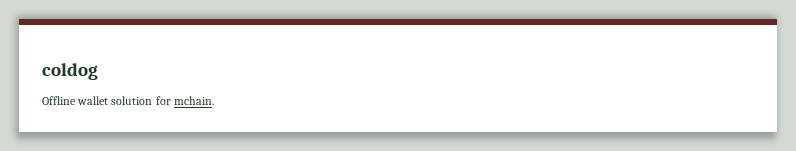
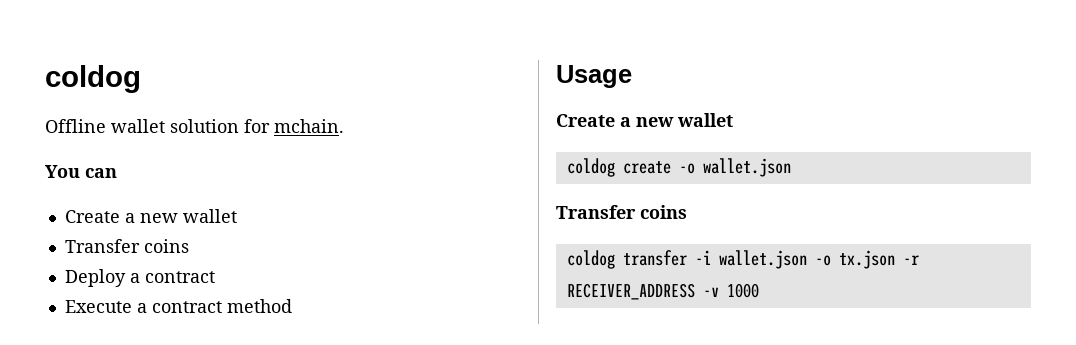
(214, 100) none -> [45,165,117,178] [64,209,237,223] [64,239,189,253] [64,269,215,287] [64,299,292,313] [556,65,632,88] [556,113,733,127] [566,158,791,177] [556,205,687,219] [566,250,919,269] [566,283,759,300] // You can // Create a new wallet // Transfer coins // Deploy a contract // Execute a contract method // Usage // Create a new wallet // coldog create -o wallet.json // Transfer coins // coldog transfer -i wallet.json -o tx.json -r RECEIVER_ADDRESS -v 1000

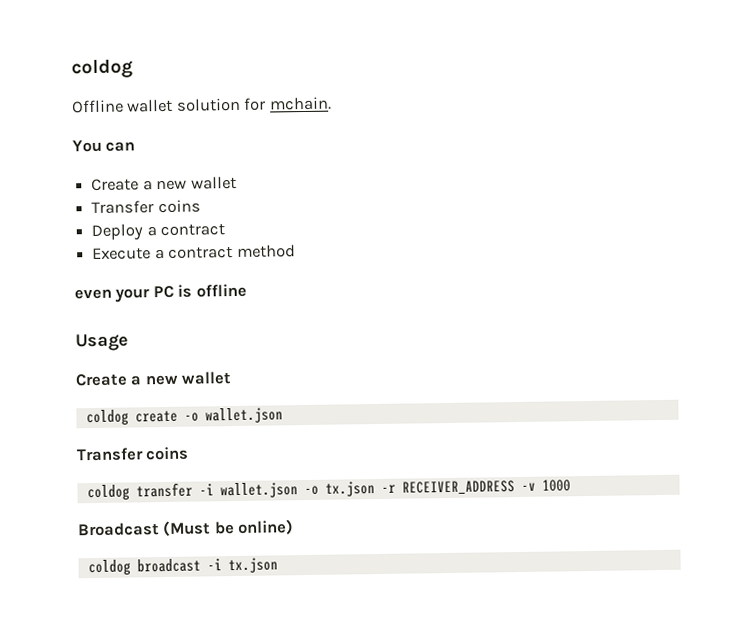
(292, 306) none -> [74,283,247,303] // even your PC is offline
(759, 290) none -> [77,519,295,537] [87,557,278,577] // Broadcast (Must be online) // coldog broadcast -i tx.json

